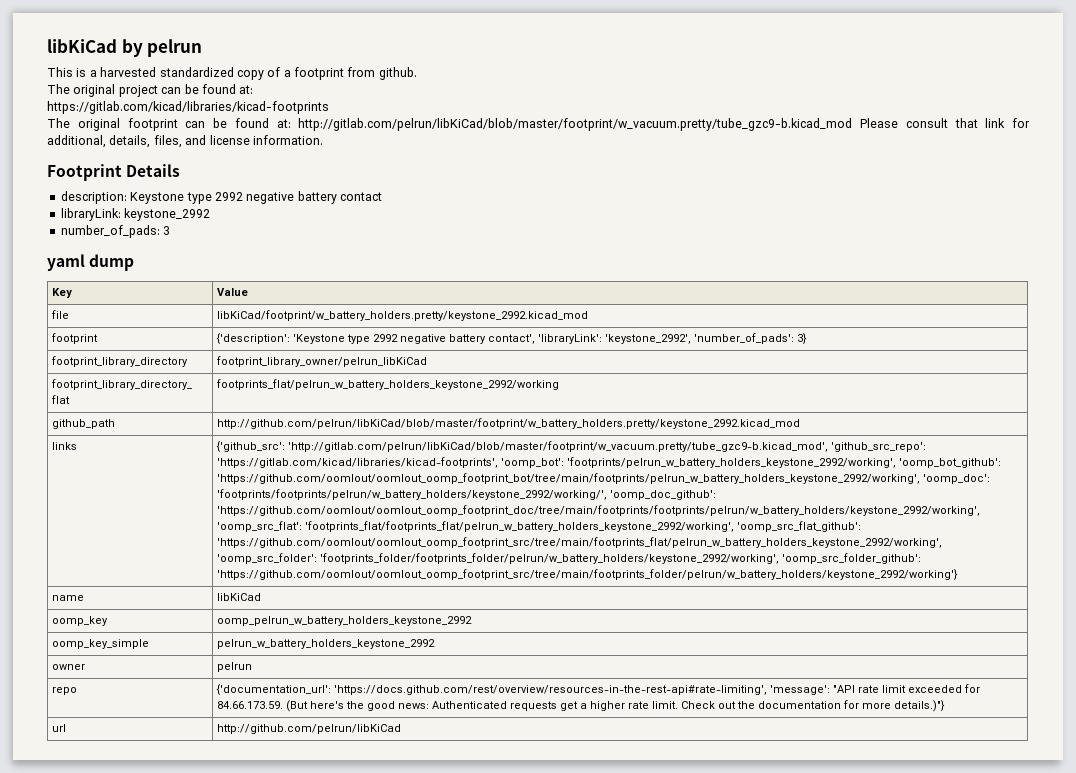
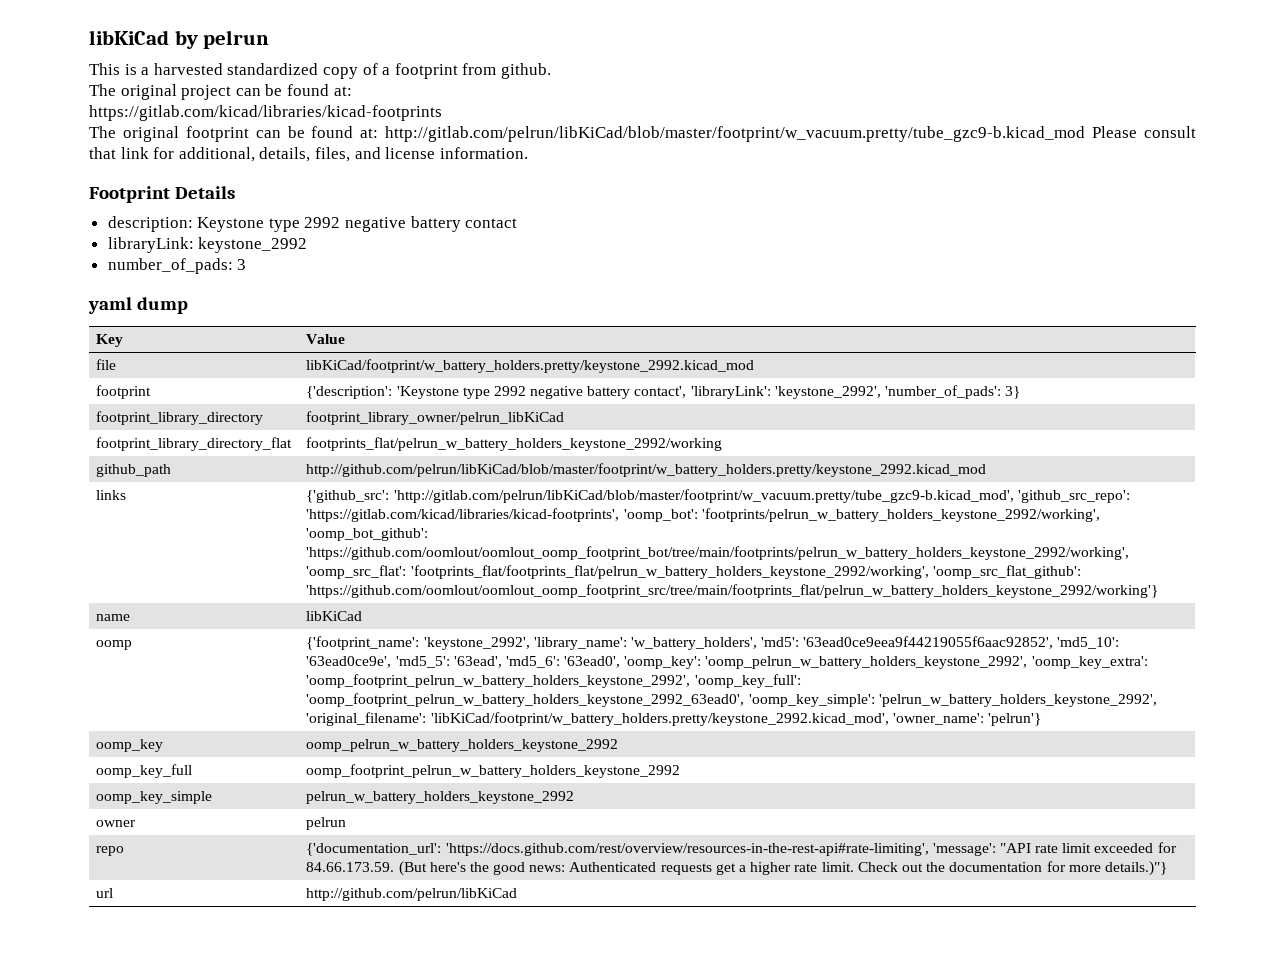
[923,474,991,484] [217,489,717,500] [217,505,981,516] [217,521,862,532] [217,537,943,548] [217,553,922,564] [217,569,959,580] [52,595,85,601] [217,593,262,601] 'oomp_doc': 'footprints/footprints/pelrun/w_battery_holders/keystone_2992/working/', 'oomp_doc_github': 'https://github.com/oomlout/oomlout_oomp_footprint_doc/tree/main/footprints/footprints/pelrun/w_battery_holders/keystone_2992/working', 'oomp_src_flat': 'footprints_flat/footprints_flat/pelrun_w_battery_holders_keystone_2992/working', 'oomp_src_flat_github': 'https://github.com/oomlout/oomlout_oomp_footprint_src/tree/main/footprints_flat/pelrun_w_battery_holders_keystone_2992/working', 'oomp_src_folder': 'footprints_folder/footprints_folder/pelrun/w_battery_holders/keystone_2992/working', 'oomp_src_folder_github': 'https://github.com/oomlout/oomlout_oomp_footprint_src/tree/main/footprints_folder/pelrun/w_battery_holders/keystone_2992/working'} // name | libKiCad -> [306,565,1081,579] [306,584,1159,598] [96,614,131,621] [306,611,363,621] [96,640,133,650] [306,636,1120,650] [306,656,1148,669] [306,674,801,688] [306,693,1157,707] [306,712,1041,726] 'oomp_src_flat': 'footprints_flat/footprints_flat/pelrun_w_battery_holders_keystone_2992/working', 'oomp_src_flat_github': 'https://github.com/oomlout/oomlout_oomp_footprint_src/tree/main/footprints_flat/pelrun_w_battery_holders_keystone_2992/working'} // name | libKiCad // oomp | {'footprint_name': 'keystone_2992', 'library_name': 'w_battery_holders', 'md5': '63ead0ce9eea9f44219055f6aac92852', 'md5_10': '63ead0ce9e', 'md5_5': '63ead', 'md5_6': '63ead0', 'oomp_key': 'oomp_pelrun_w_battery_holders_keystone_2992', 'oomp_key_extra': 'oomp_footprint_pelrun_w_battery_holders_keystone_2992', 'oomp_key_full': 'oomp_footprint_pelrun_w_battery_holders_keystone_2992_63ead0', 'oomp_key_simple': 'pelrun_w_battery_holders_keystone_2992', 'original_filename': 'libKiCad/footprint/w_battery_holders.pretty/keystone_2992.kicad_mod', 'owner_name': 'pelrun'}
(473, 621) none -> [96,764,193,778] [306,764,681,778] // oomp_key_full | oomp_footprint_pelrun_w_battery_holders_keystone_2992

